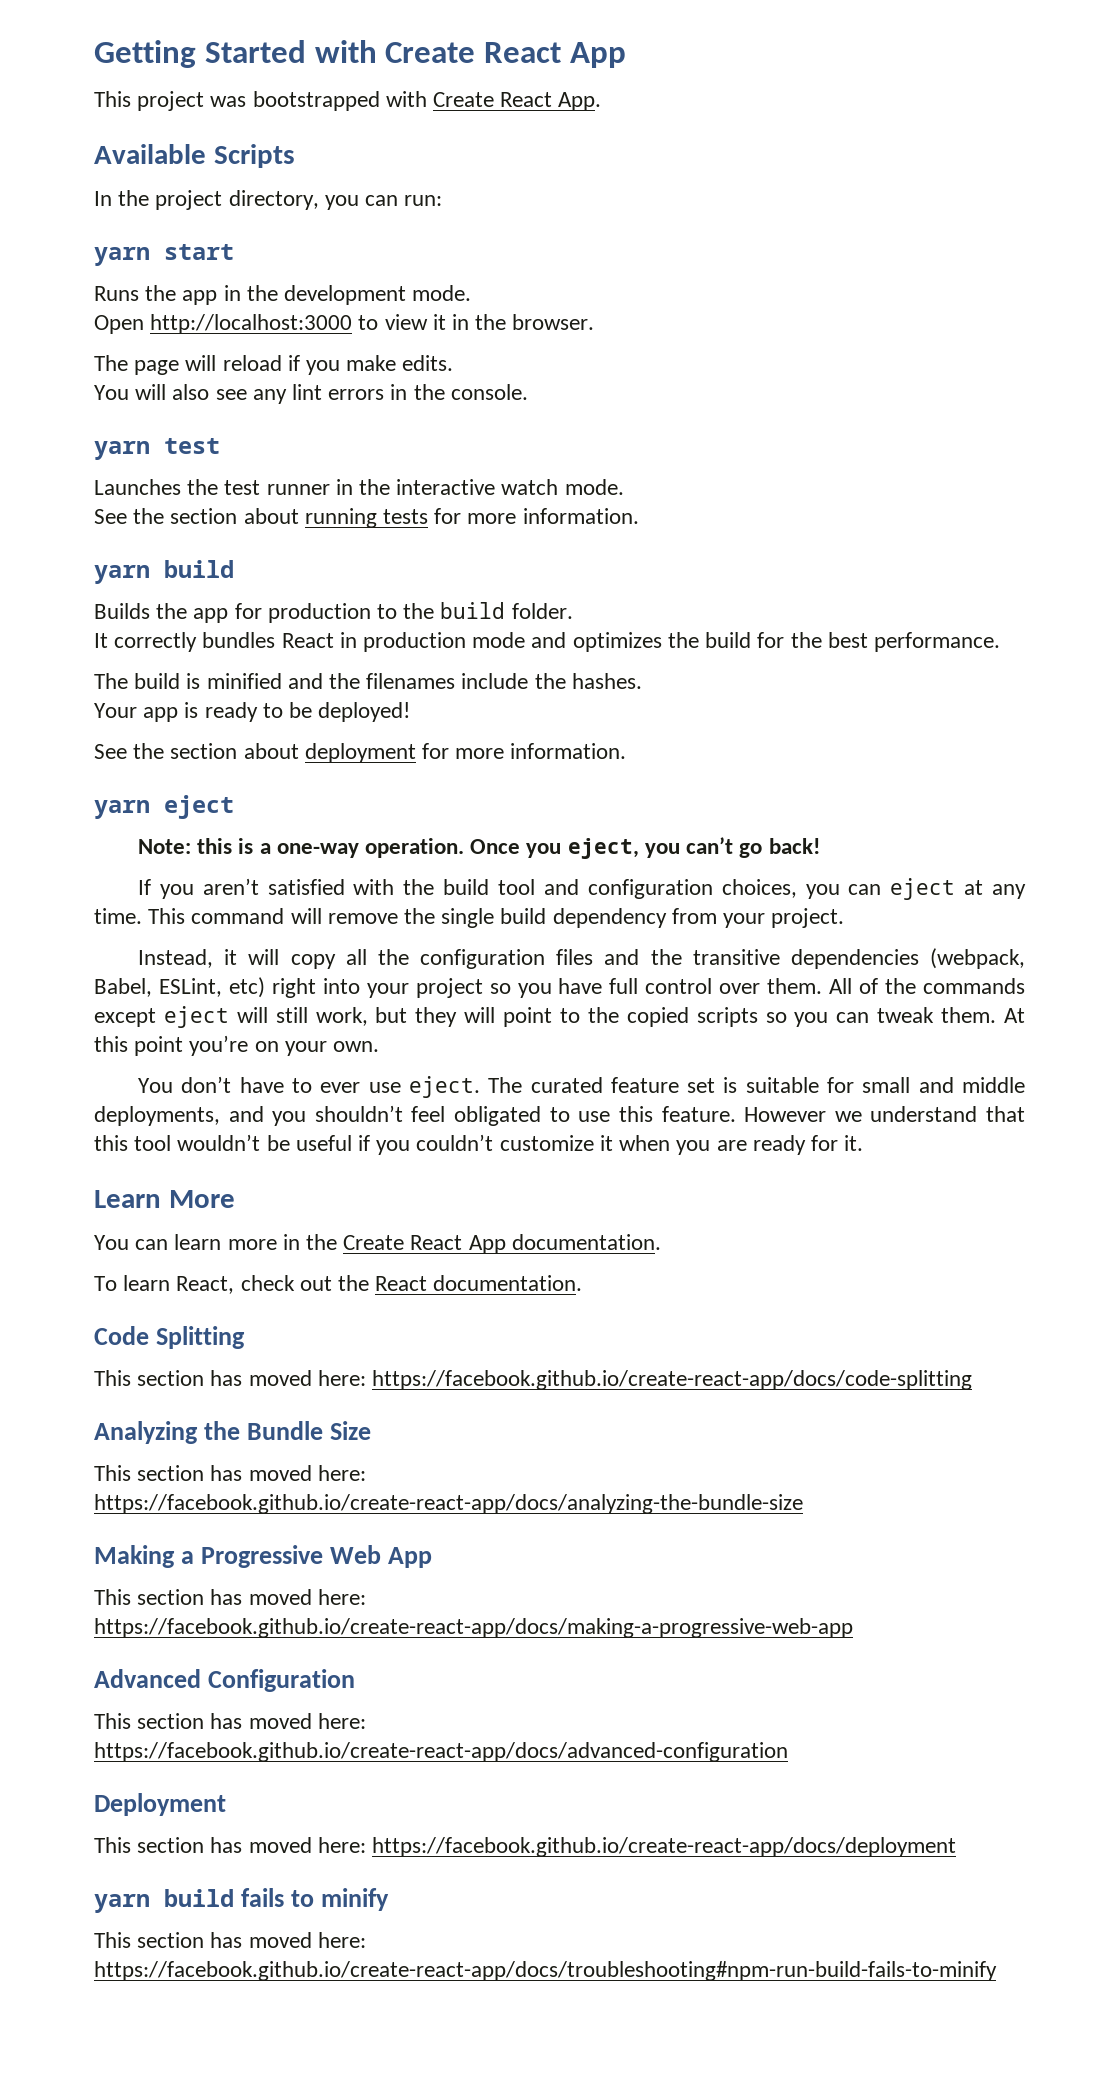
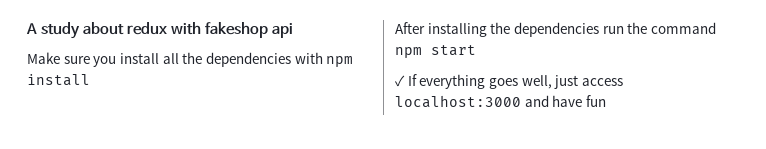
[94,40,626,68] [94,91,602,111] [94,144,295,168] [94,190,443,210] [94,244,234,266] [94,285,472,305] [94,314,595,334] [94,355,454,375] [94,384,528,404] [94,438,220,460] [94,479,624,495] [94,508,639,528] [94,560,234,584] [94,602,573,623] [94,632,1000,652] [94,673,642,689] [94,702,411,722] [94,743,627,763] [94,795,234,819] [138,837,820,859] [138,878,1026,900] [94,908,845,928] [138,948,1025,969] [94,977,1026,998] [94,1006,1025,1028] [94,1035,380,1056] [138,1076,1025,1098] [94,1105,1026,1126] [94,1134,864,1155] [94,1190,235,1208] [94,1234,661,1254] [94,1275,583,1294] [94,1326,246,1349] [94,1370,973,1390] [94,1421,372,1444] [94,1465,366,1481] [94,1494,803,1514] [94,1545,433,1568] [94,1589,366,1605] [94,1618,853,1638] [94,1669,356,1692] [94,1713,366,1729] [94,1742,788,1762] [94,1793,226,1816] [94,1837,957,1857] [94,1888,390,1913] [94,1932,366,1948] [94,1961,997,1981] Getting Started with Create React App // This project was bootstrapped with Create React App. // Available Scripts // In the project directory, you can run: // yarn start // Runs the app in the development mode. // Open http://localhost:3000 to view it in the browser. // The page will reload if you make edits. // You will also see any lint errors in the console. // yarn test // Launches the test runner in the interactive watch mode. // See the section about running tests for more information. // yarn build // Builds the app for production to the build folder. // It correctly bundles React in production mode and optimizes the build for the best performance. // The build is minified and the filenames include the hashes. // Your app is ready to be deployed! // See the section about deployment for more information. // yarn eject // Note: this is a one-way operation. Once you eject, you can’t go back! // If you aren’t satisfied with the build tool and configuration choices, you can eject at any time. This command will remove the single build dependency from your project. // Instead, it will copy all the configuration files and the transitive dependencies (webpack, Babel, ESLint, etc) right into your project so you have full control over them. All of the commands except eject will still work, but they will point to the copied scripts so you can tweak them. At this point you’re on your own. // You don’t have to ever use eject. The curated feature set is suitable for small and middle deployments, and you shouldn’t feel obligated to use this feature. However we understand that this tool wouldn’t be useful if you couldn’t customize it when you are ready for it. // Learn More // You can learn more in the Create React App documentation. // To learn React, check out the React documentation. // Code Splitting // This section has moved here: https://facebook.github.io/create-react-app/docs/code-splitting // Analyzing the Bundle Size // This section has moved here: https://facebook.github.io/create-react-app/docs/analyzing-the-bundle-size // Making a Progressive Web App // This section has moved here: https://facebook.github.io/create-react-app/docs/making-a-progressive-web-app // Advanced Configuration // This section has moved here: https://facebook.github.io/create-react-app/docs/advanced-configuration // Deployment // This section has moved here: https://facebook.github.io/create-react-app/docs/deployment // yarn build fails to minify // This section has moved here: https://facebook.github.io/create-react-app/docs/troubleshooting#npm-run-build-fails-to-minify -> [26,22,294,39] [27,52,354,67] [27,74,90,86] [395,22,716,37] [395,45,476,58] [395,74,623,89] [395,95,606,108] A study about redux with fakeshop api // Make sure you install all the dependencies with npm install // After installing the dependencies run the command npm start // ✓ If everything goes well, just access localhost:3000 and have fun

